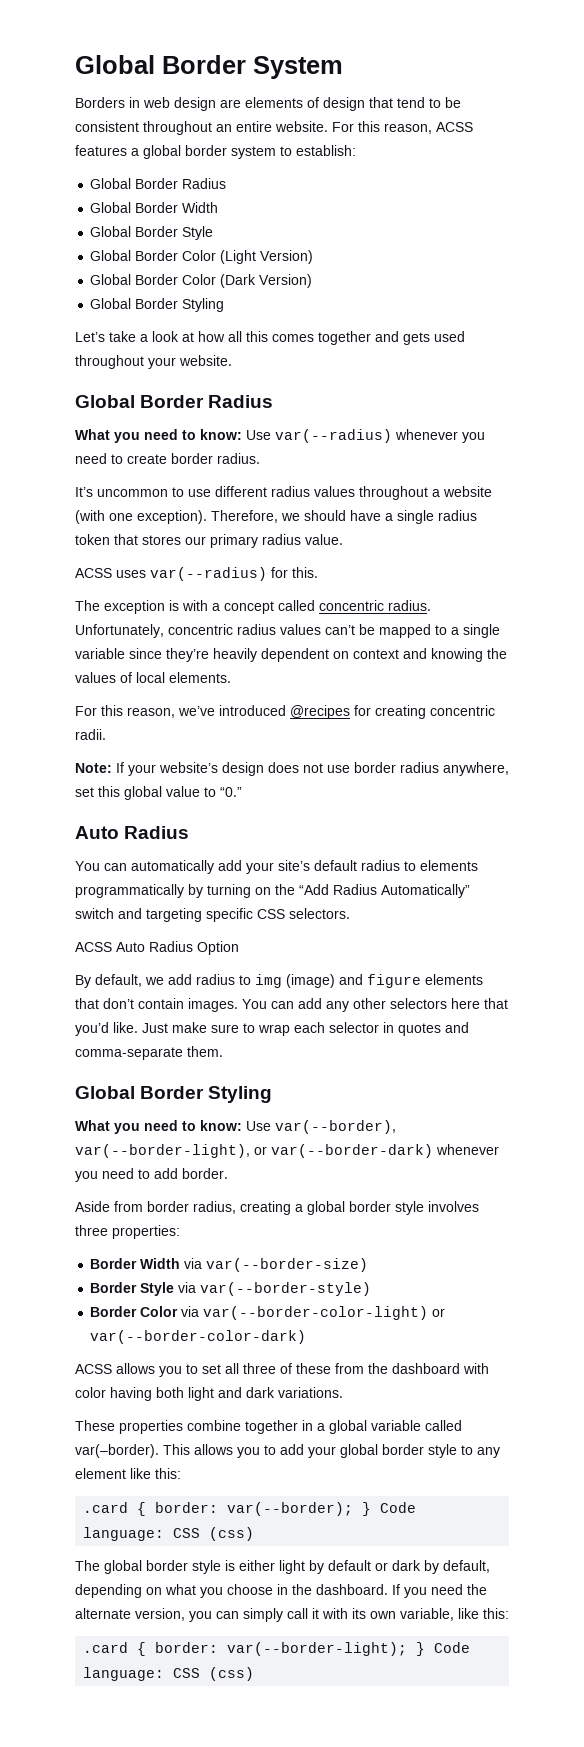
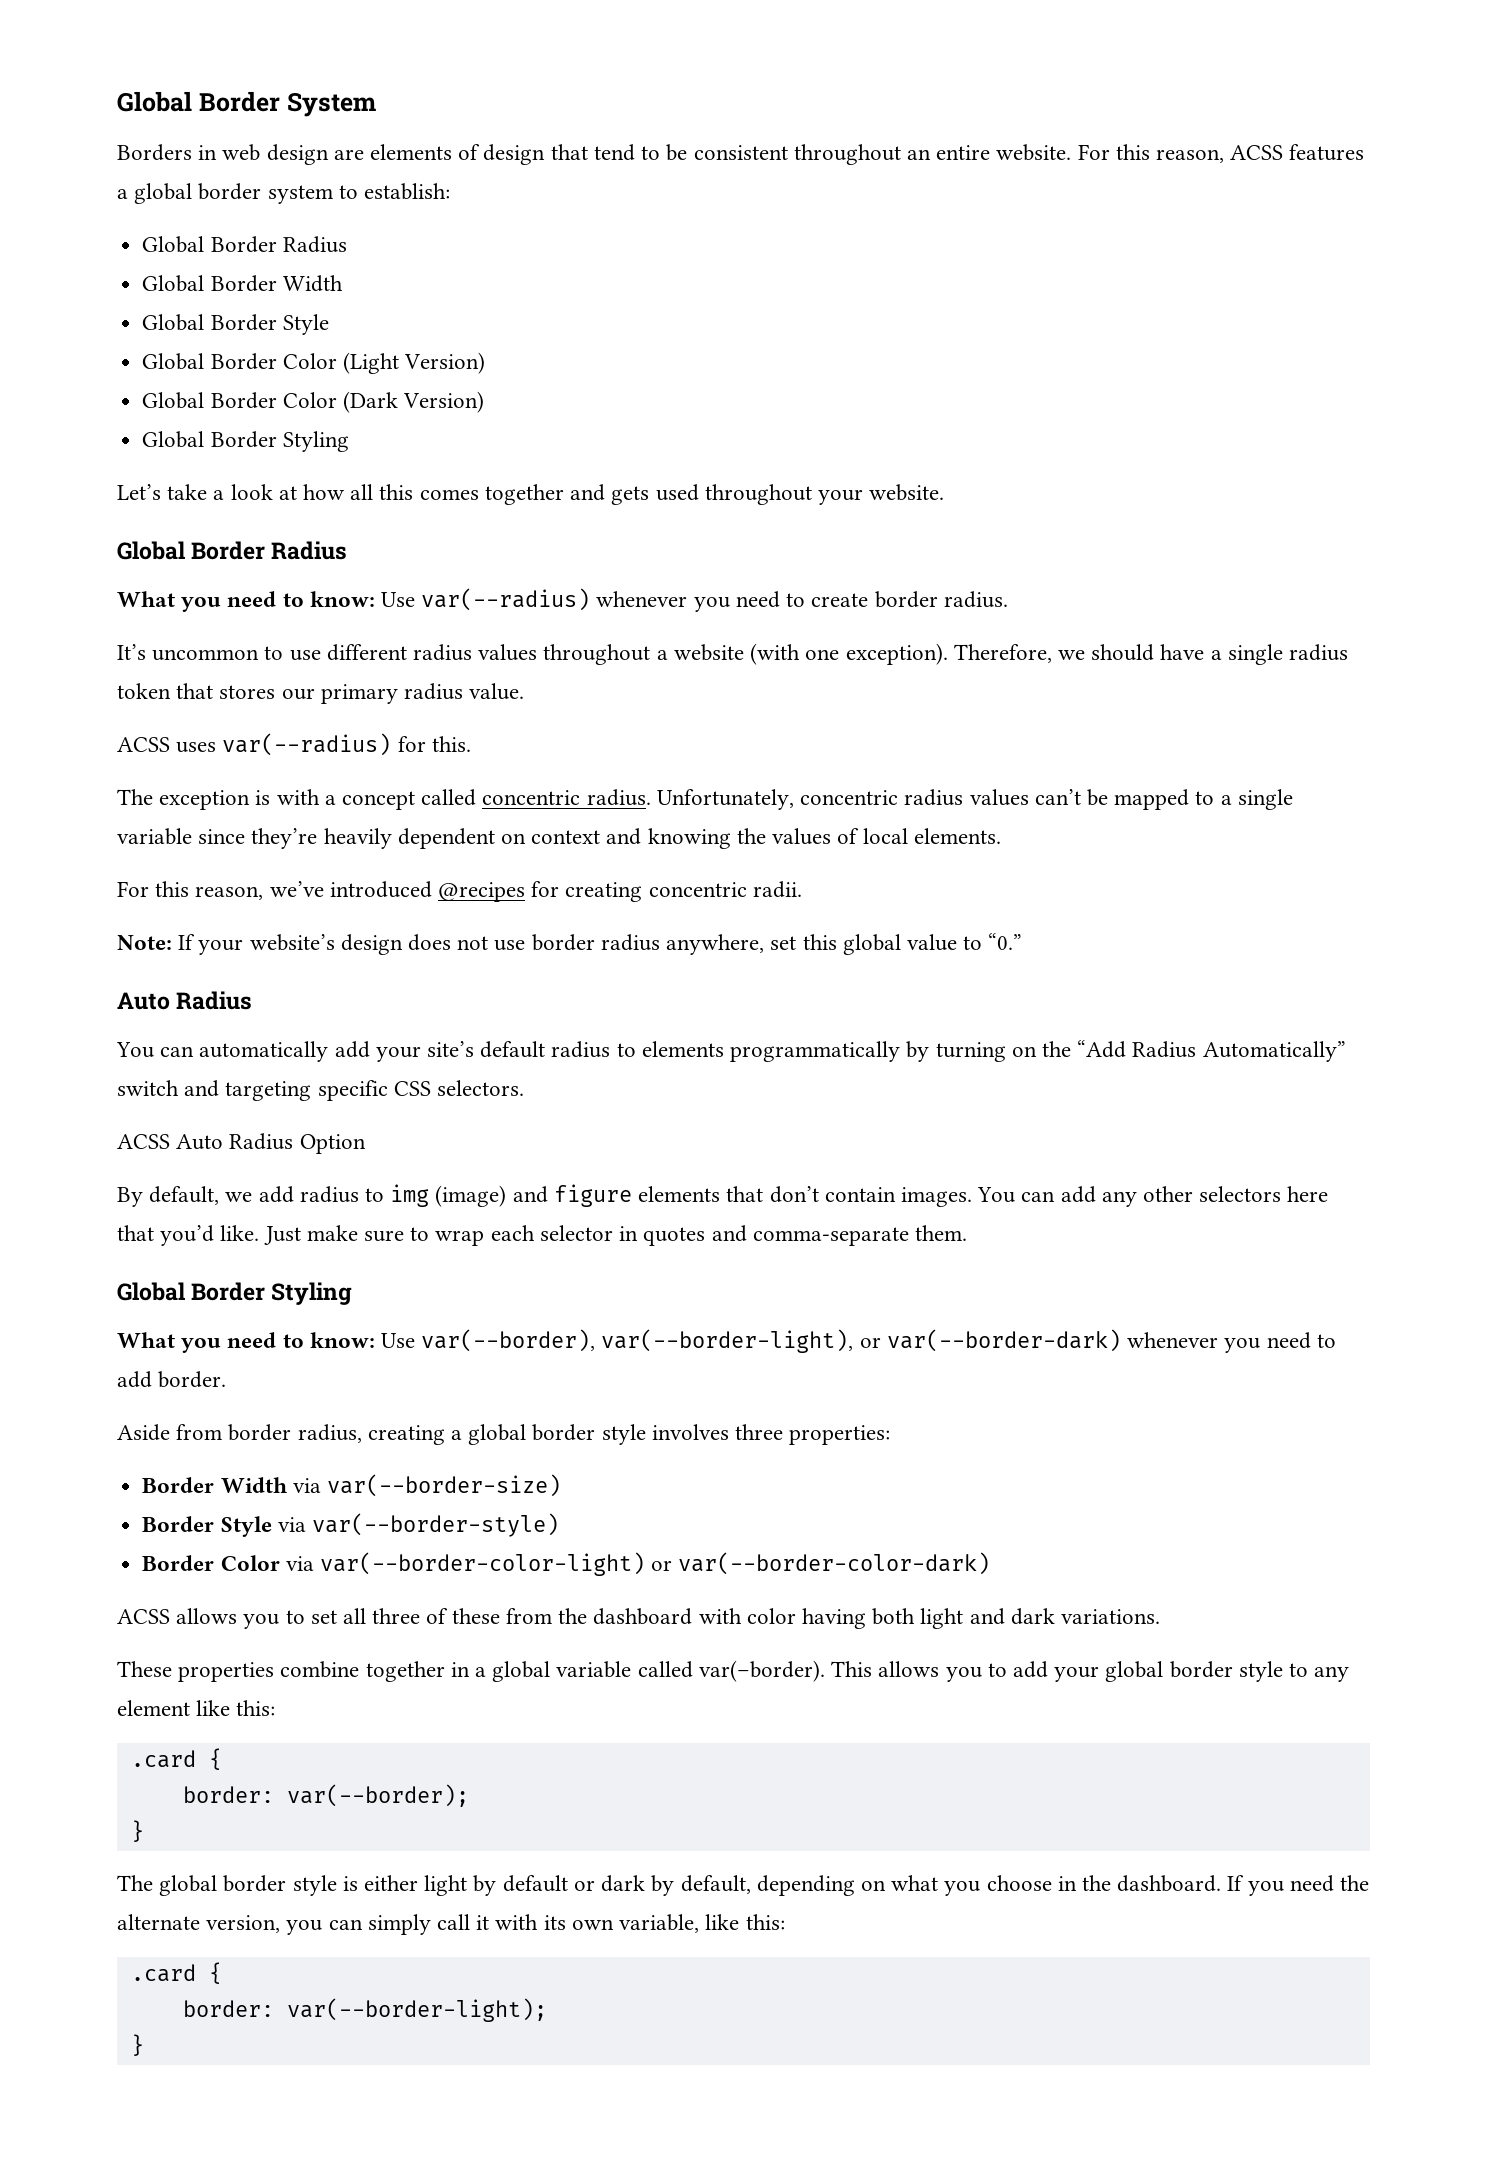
(147, 1509) none -> (222, 1759) //
[362,1502,417,1516] [83,1527,255,1541] } Code language: CSS (css) -> [130,1820,144,1842] // }
(147, 1649) none -> (222, 1973) //
[416,1642,471,1656] [83,1667,255,1681] } Code language: CSS (css) -> [130,2034,144,2056] // }

